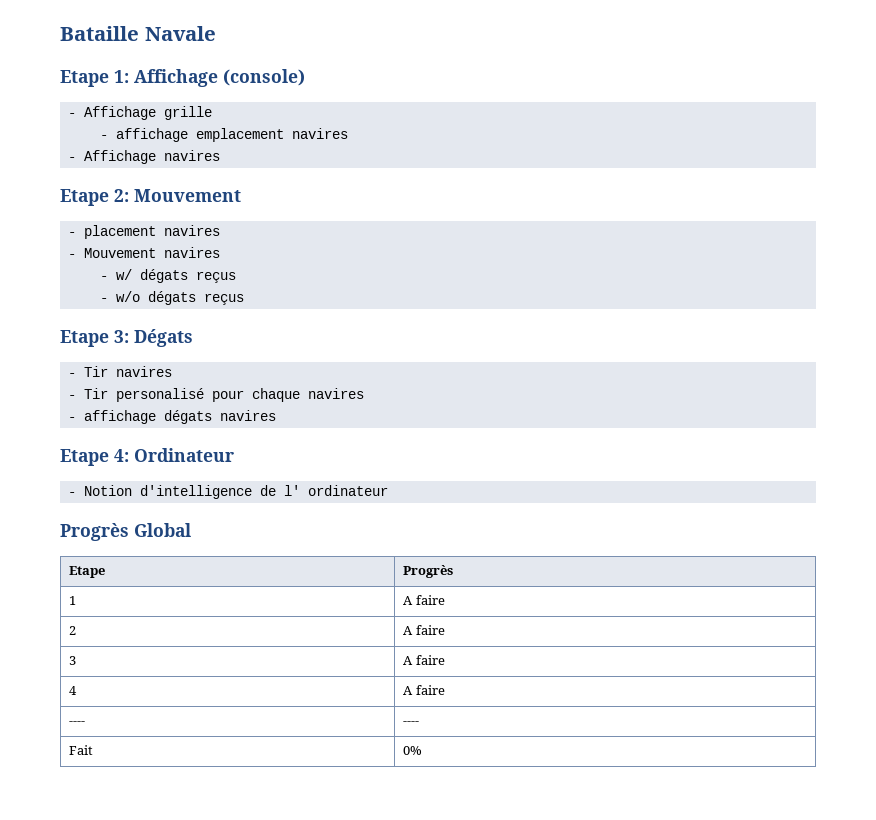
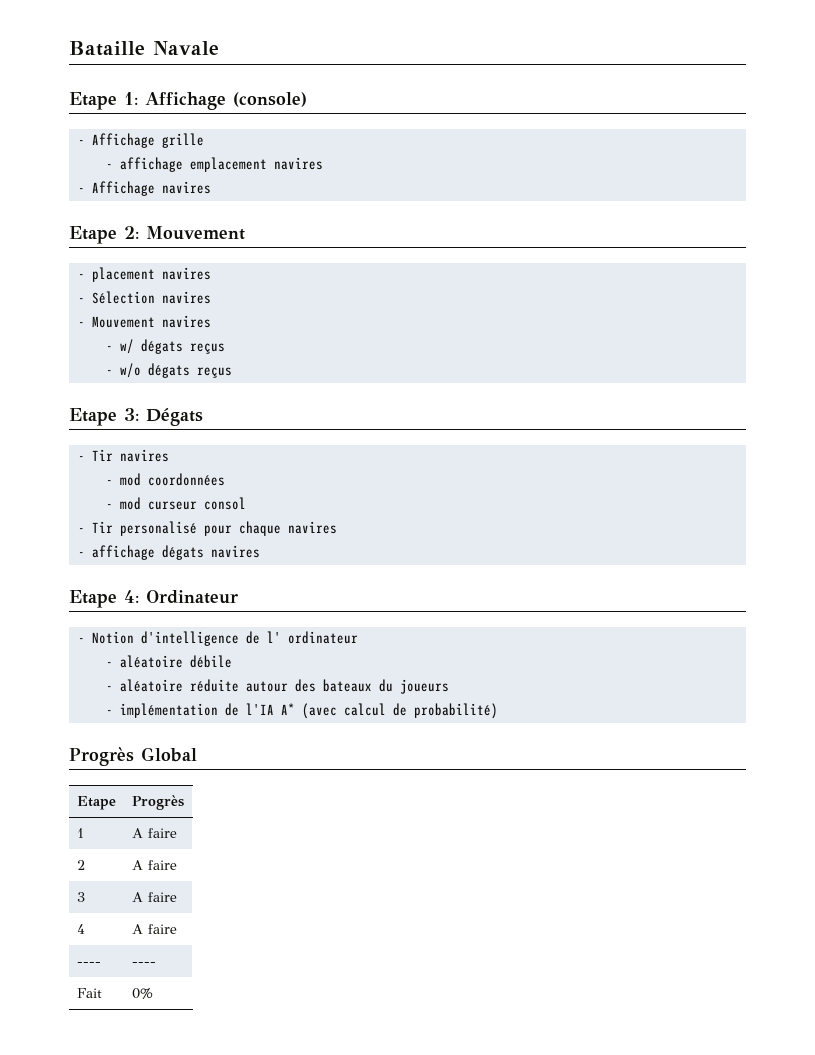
(220, 230) none -> [77,291,211,304] // - Sélection navires
(172, 371) none -> [105,473,225,486] [105,497,246,510] // - mod coordonnées // - mod curseur consol
(388, 490) none -> [105,655,232,668] [105,679,449,694] [105,703,498,719] // - aléatoire débile // - aléatoire réduite autour des bateaux du joueurs // - implémentation de l'IA A* (avec calcul de probabilité)

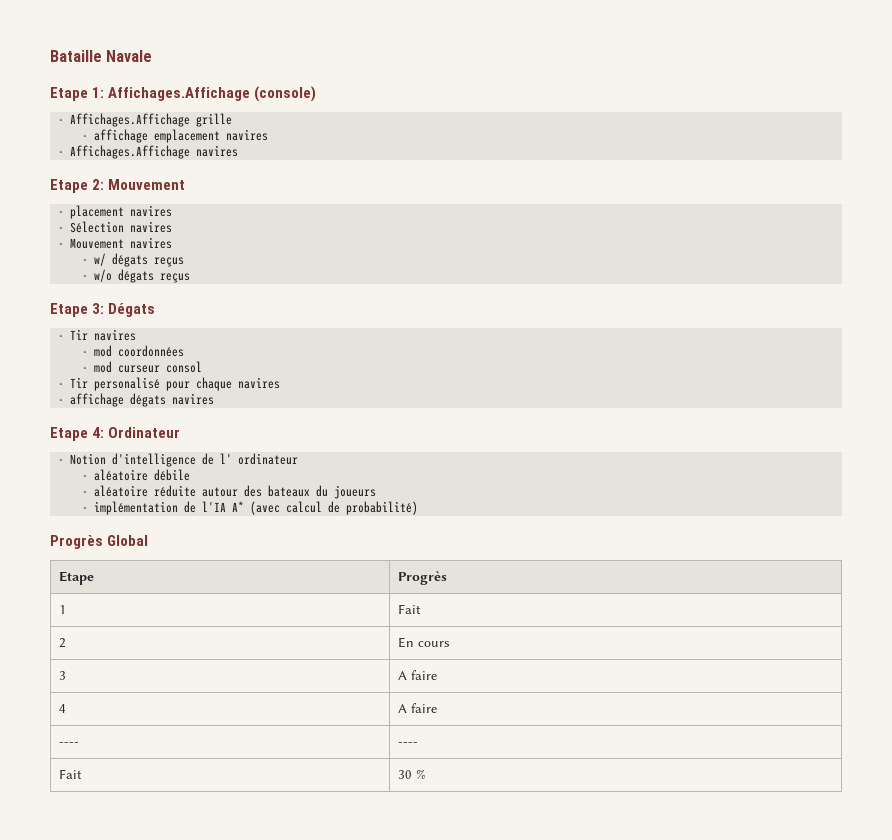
[145,92,226,110] Affichage -> [108,87,251,101] Affichages.Affichage
[91,133,155,148] Affichage -> [70,113,191,127] Affichages.Affichage
[91,181,155,196] Affichage -> [70,145,191,159] Affichages.Affichage
[131,828,177,838] A faire -> [397,604,421,614] Fait
[131,860,177,870] A faire -> [397,637,450,648] En cours
[131,988,153,999] 0% -> [397,769,426,779] 30 %

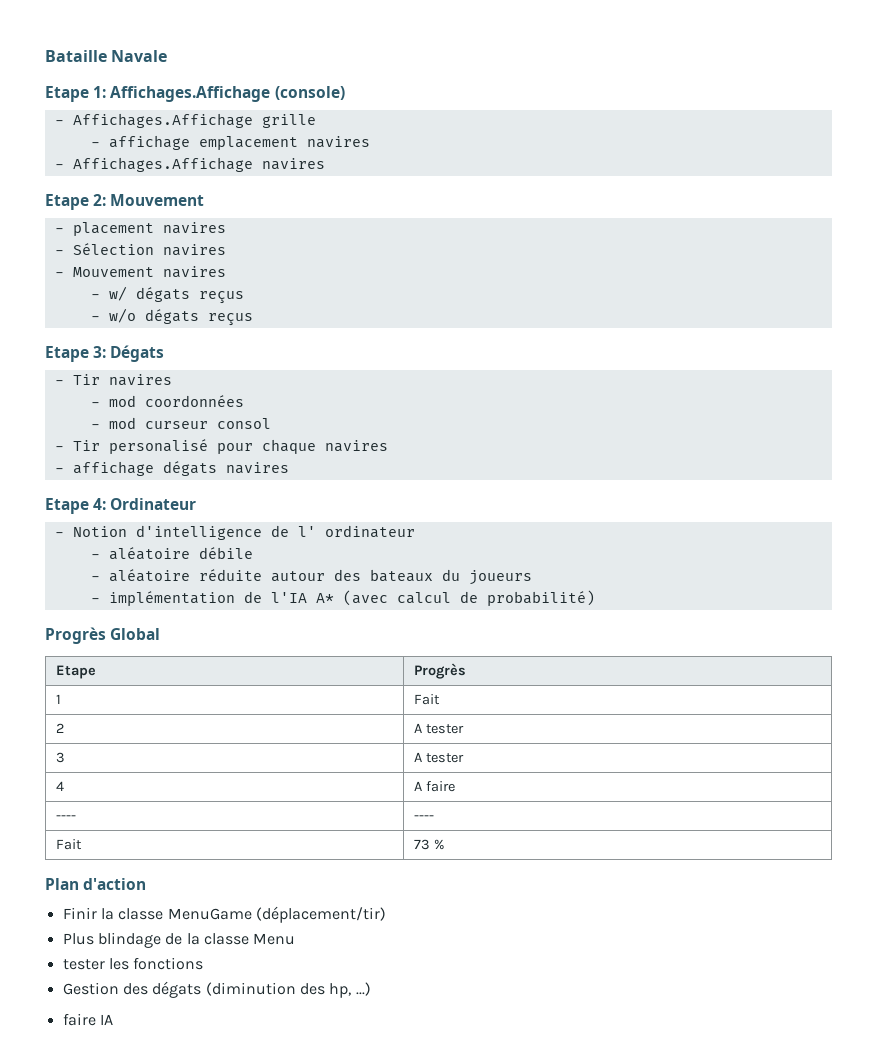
[397,637,450,648] En cours -> [413,723,464,734] A tester
[410,670,437,680] faire -> [425,753,464,763] tester
[397,770,412,779] 30 -> [413,839,430,850] 73
(426, 774) none -> [45,878,147,890] [62,906,386,923] [62,932,296,948] [62,957,204,970] [62,981,371,998] [62,1013,113,1026] // Plan d'action // Finir la classe MenuGame (déplacement/tir) // Plus blindage de la classe Menu // tester les fonctions // Gestion des dégats (diminution des hp, ...) // faire IA

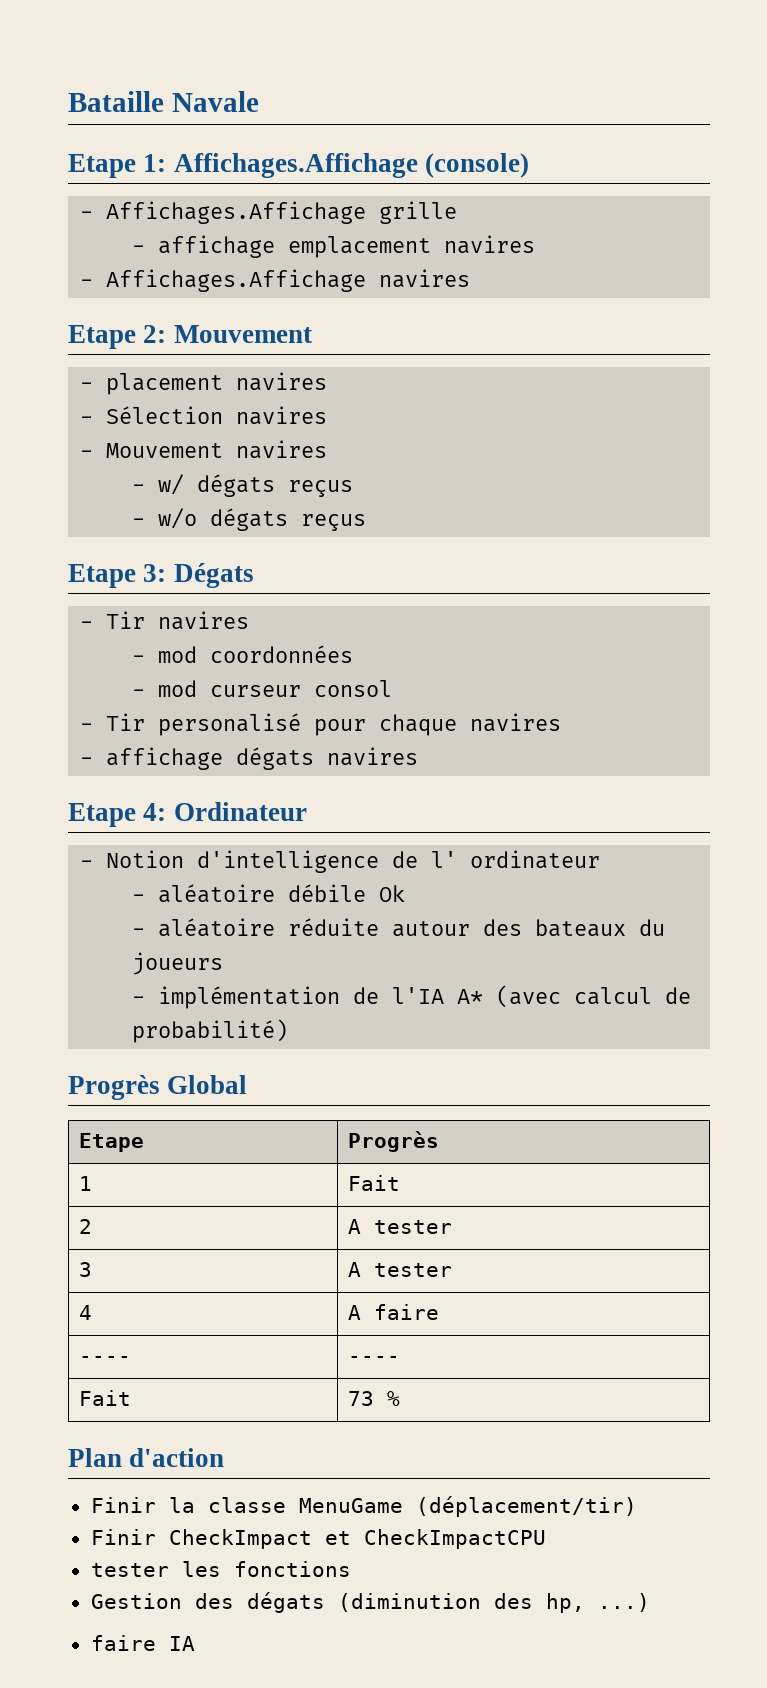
(253, 553) none -> [379,885,406,902] Ok
[62,932,296,948] Plus blindage de la classe Menu -> [90,1529,546,1549] Finir CheckImpact et CheckImpactCPU

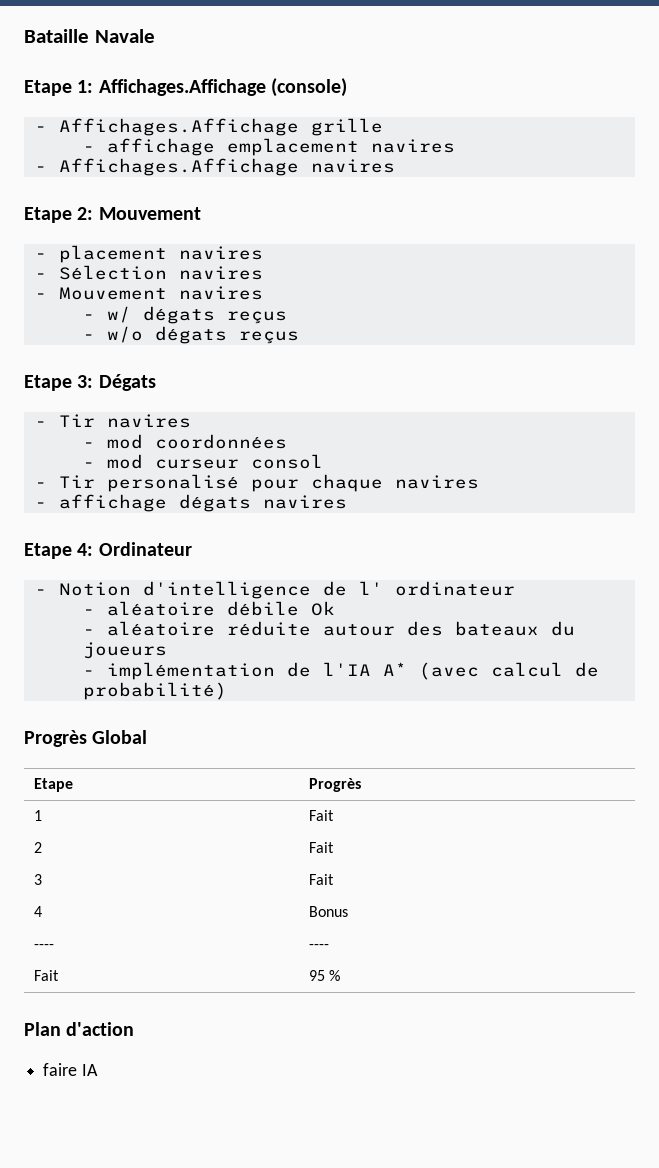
[348,1219,453,1234] A tester -> [308,842,334,853] Fait
[348,1262,453,1277] A tester -> [308,874,334,885] Fait
[348,1304,440,1320] A faire -> [308,906,348,917] Bonus
[348,1391,375,1406] 73 -> [308,970,325,981] 95
[90,1496,637,1517] [90,1529,546,1549] [90,1561,351,1577] [90,1592,650,1613] // Finir la classe MenuGame (déplacement/tir) // Finir CheckImpact et CheckImpactCPU // tester les fonctions // Gestion des dégats (diminution des hp, ...) -> (135, 1029) none

